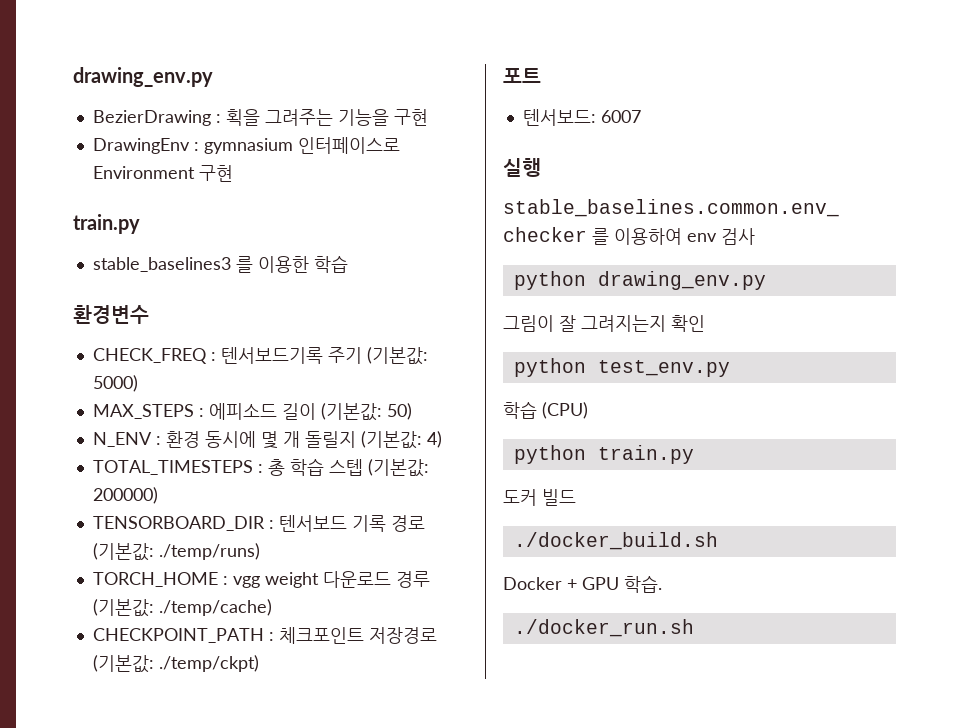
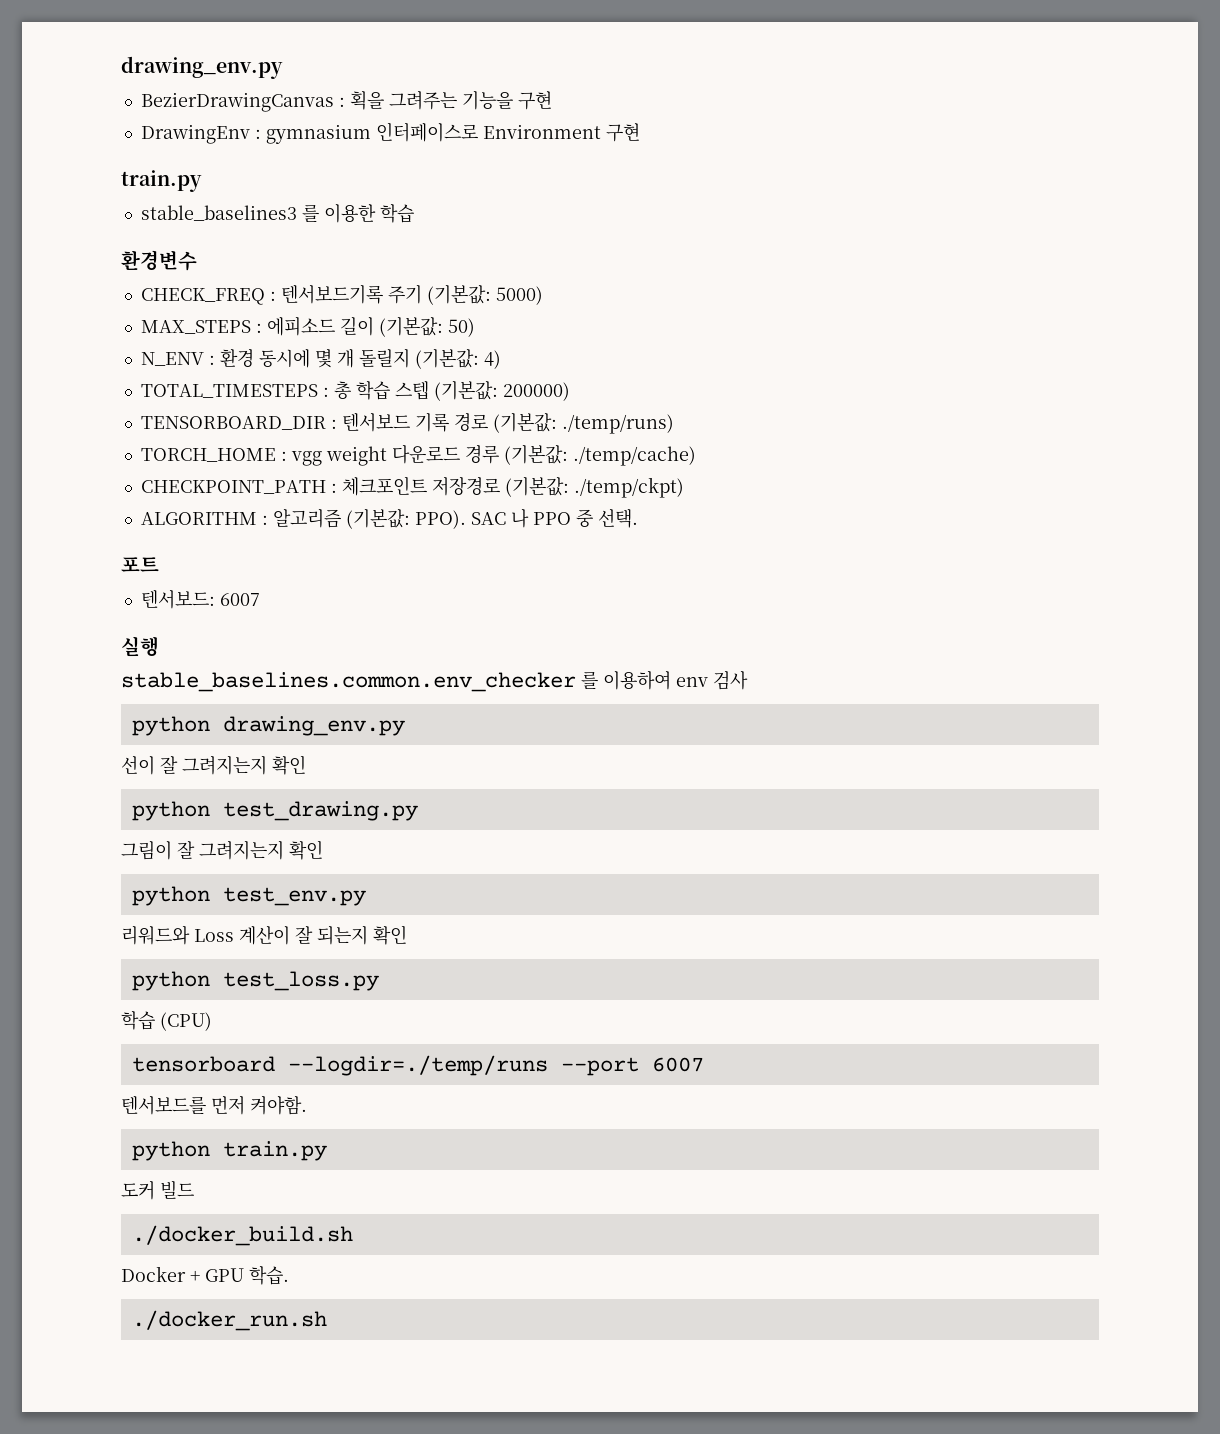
[73,67,213,87] [92,110,211,126] drawing_env.py // BezierDrawing -> [121,56,283,79] [140,92,334,112] drawing_env.py // BezierDrawingCanvas
(259, 663) none -> [140,509,638,529] // ALGORITHM : 알고리즘 (기본값: PPO). SAC 나 PPO 중 선택.
(766, 280) none -> [121,755,306,775] [131,801,418,821] // 선이 잘 그려지는지 확인 // python test_drawing.py
[503,401,588,419] 학습 (CPU) -> [121,925,407,945] [131,971,379,991] [121,1011,212,1031] [131,1055,704,1076] [121,1096,307,1115] 리워드와 Loss 계산이 잘 되는지 확인 // python test_loss.py // 학습 (CPU) // tensorboard --logdir=./temp/runs --port 6007 // 텐서보드를 먼저 켜야함.

